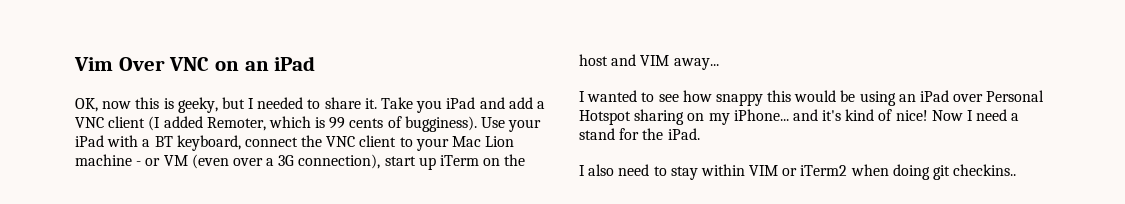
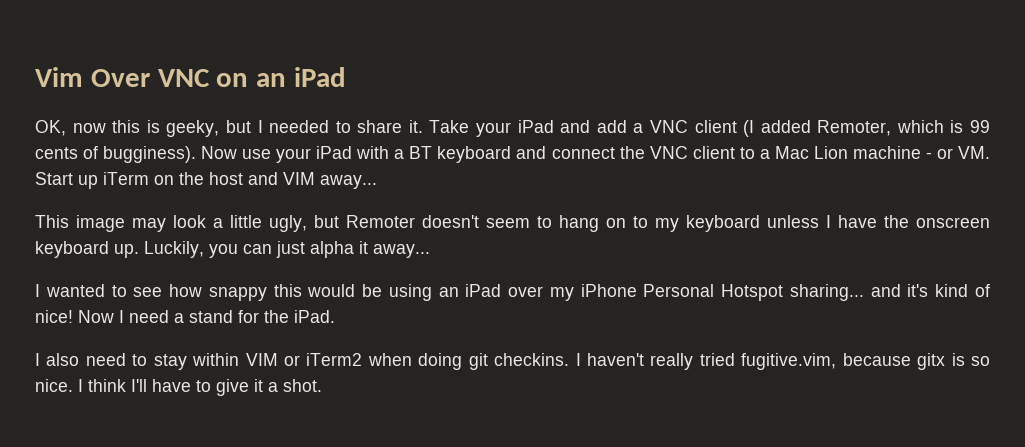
[416,100,443,113] you -> [475,122,511,137] your
[481,117,506,128] Use -> [201,146,272,159] Now use
[176,135,241,151] keyboard, -> [437,146,547,163] keyboard and
[415,138,449,151] your -> [759,149,770,159] a
[163,154,416,169] VM (even over a 3G connection), start -> [958,146,991,159] [35,172,73,185] VM. Start
(719, 64) none -> [35,215,990,232] [35,241,430,258] // This image may look a little ugly, but Remoter doesn't seem to hang on to my keyboard unless I have the onscreen keyboard up. Luckily, you can just alpha it away...
[986,90,1045,102] [579,109,789,125] Personal Hotspot sharing on my iPhone... -> [549,284,864,301] my iPhone Personal Hotspot sharing...
[953,164,1017,176] checkins.. -> [494,353,991,370] [35,379,322,396] checkins. I haven't really tried fugitive.vim, because gitx is so nice. I think I'll have to give it a shot.

